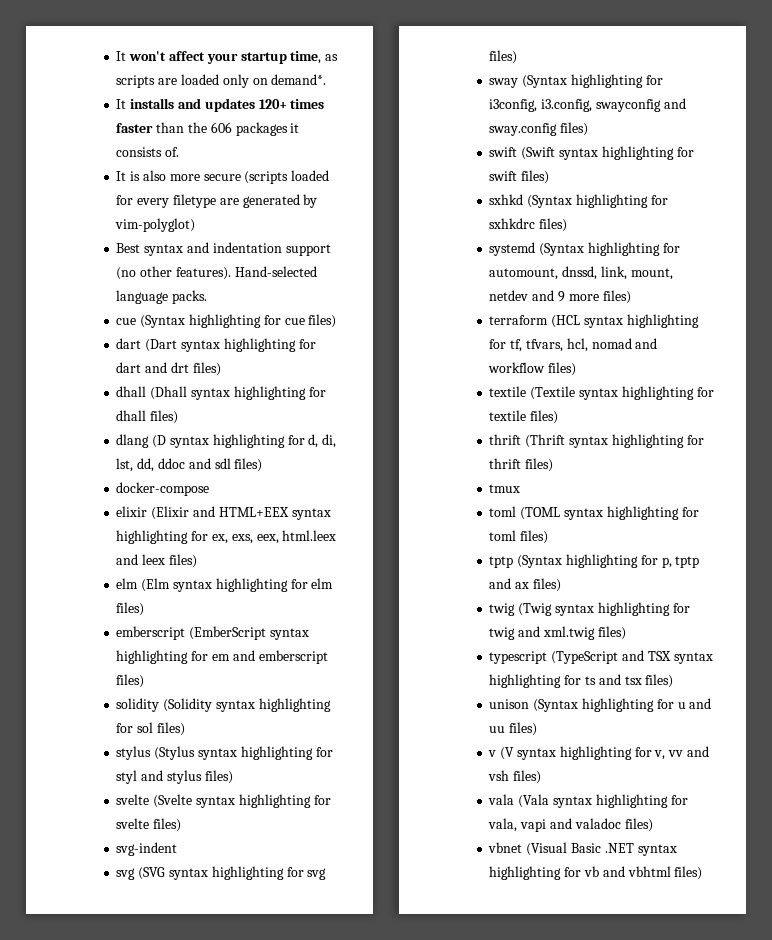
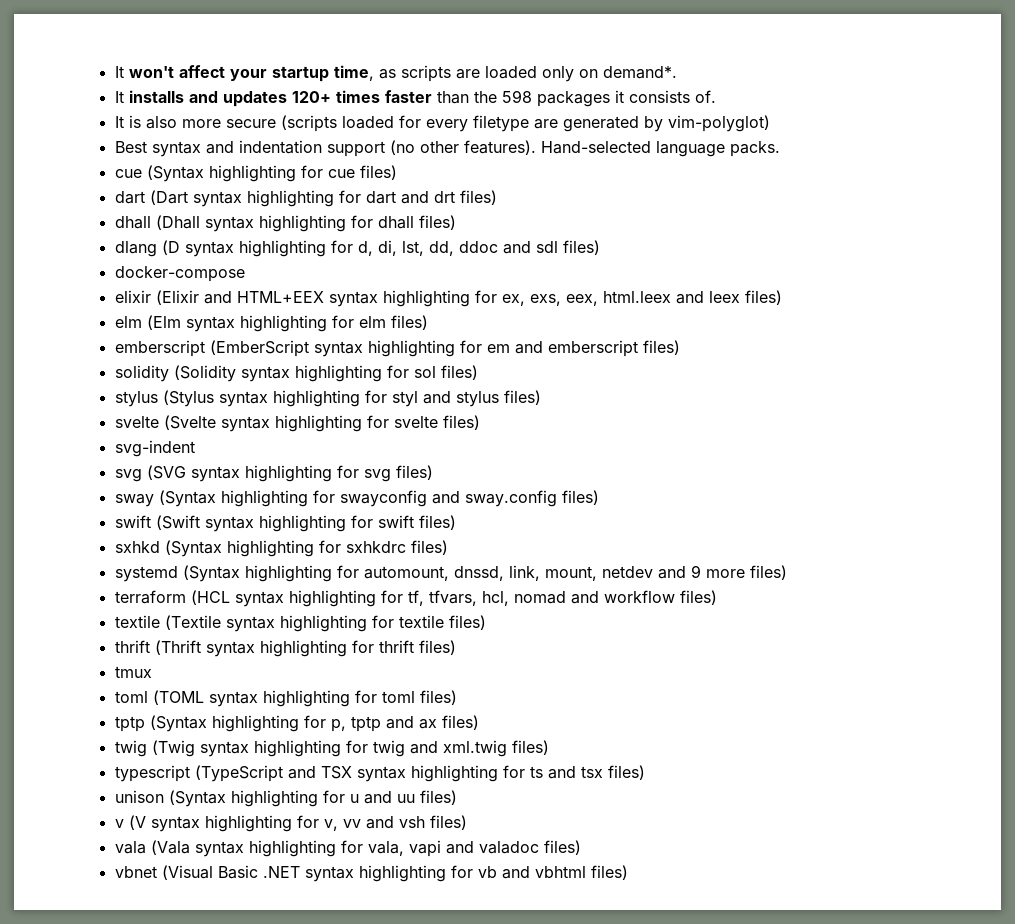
[210,122,232,133] 606 -> [501,90,532,103] 598
[489,99,593,112] i3config, i3.config, -> (335, 496) none

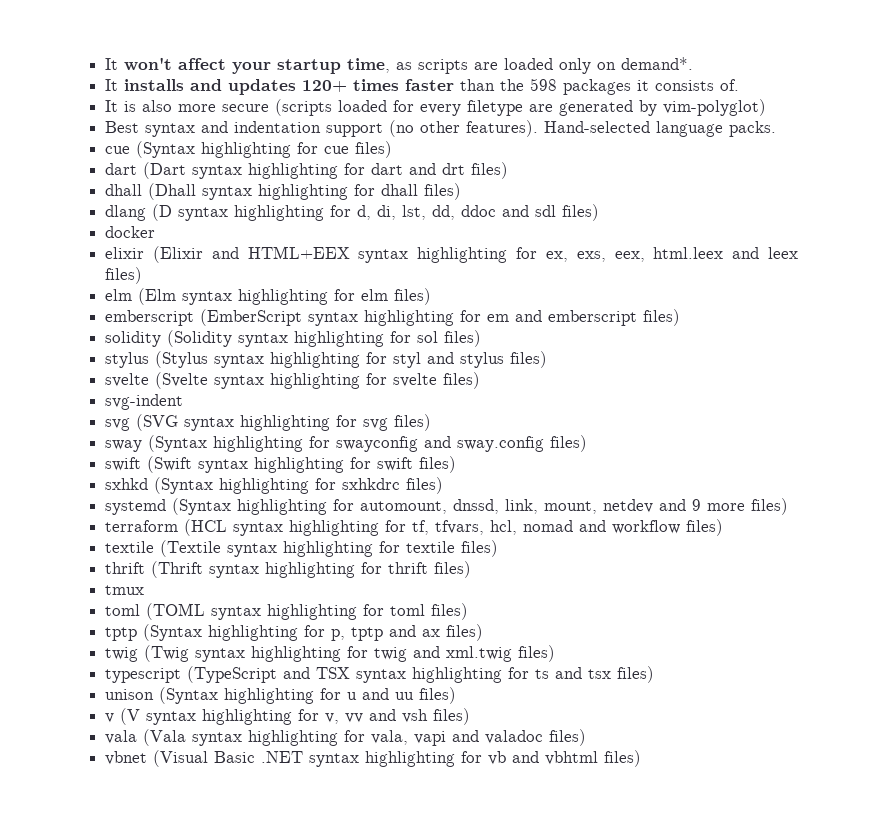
[114,266,245,282] docker-compose -> [105,226,156,238] docker

